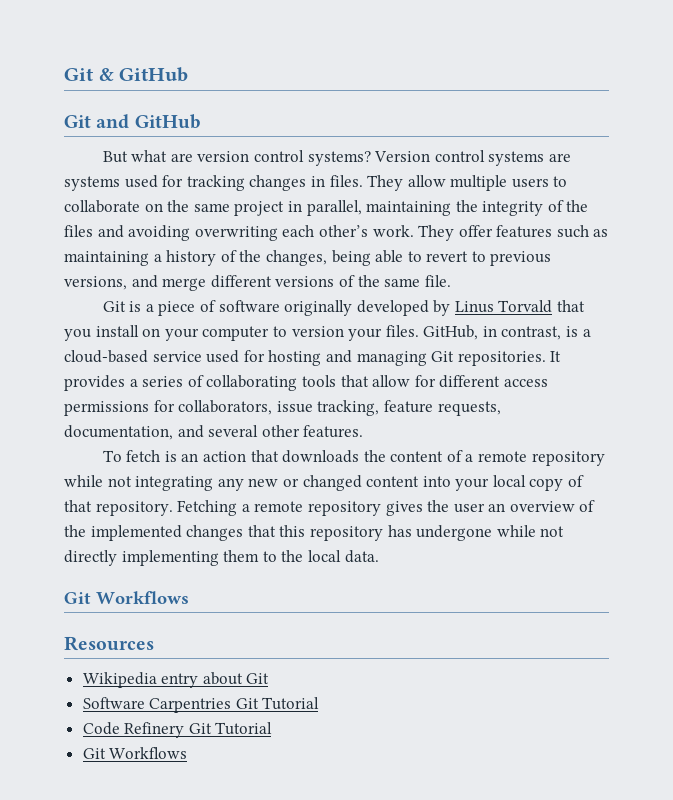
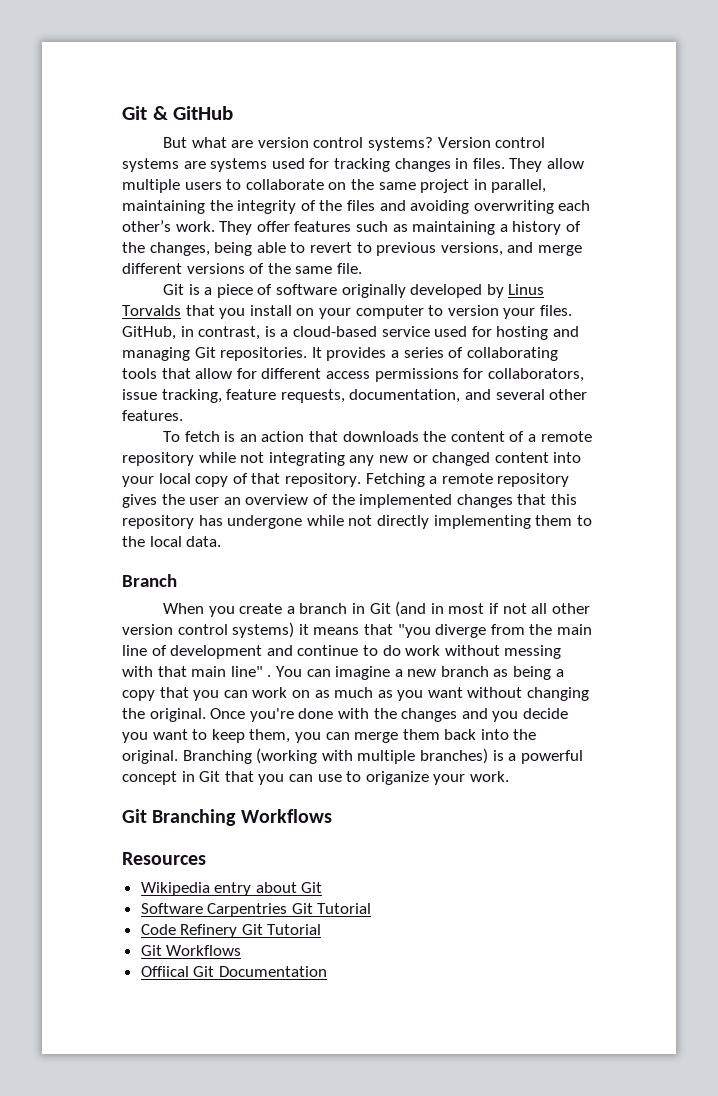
[64,114,201,129] // Git and GitHub -> (234, 113) none
[498,300,553,313] Torvald -> [122,305,181,316] Torvalds
[64,592,91,604] Git -> [122,574,177,587] [163,601,590,617] [122,622,592,638] [122,645,562,659] [122,666,564,680] [122,687,590,701] [122,708,568,722] [122,729,537,743] [122,748,583,764] [122,771,509,785] [122,809,237,826] Branch // When you create a branch in Git (and in most if not all other version control systems) it means that "you diverge from the main line of development and continue to do work without messing with that main line" . You can imagine a new branch as being a copy that you can work on as much as you want without changing the original. Once you're done with the changes and you decide you want to keep them, you can merge them back into the original. Branching (working with multiple branches) is a powerful concept in Git that you can use to origanize your work. // Git Branching
(188, 753) none -> [140,966,327,977] // Offiical Git Documentation

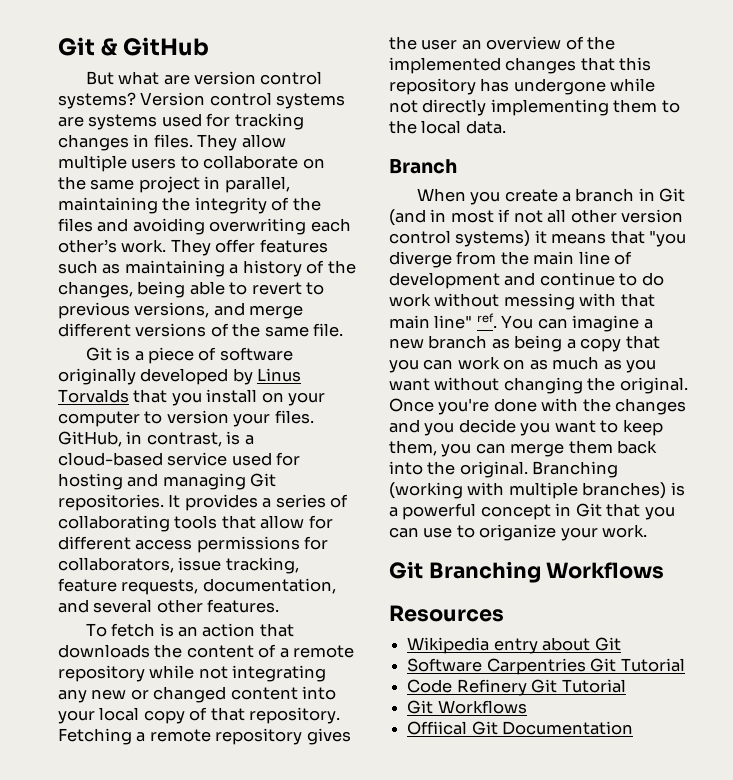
[267,675,272,677] . -> [476,313,497,328] ref.

